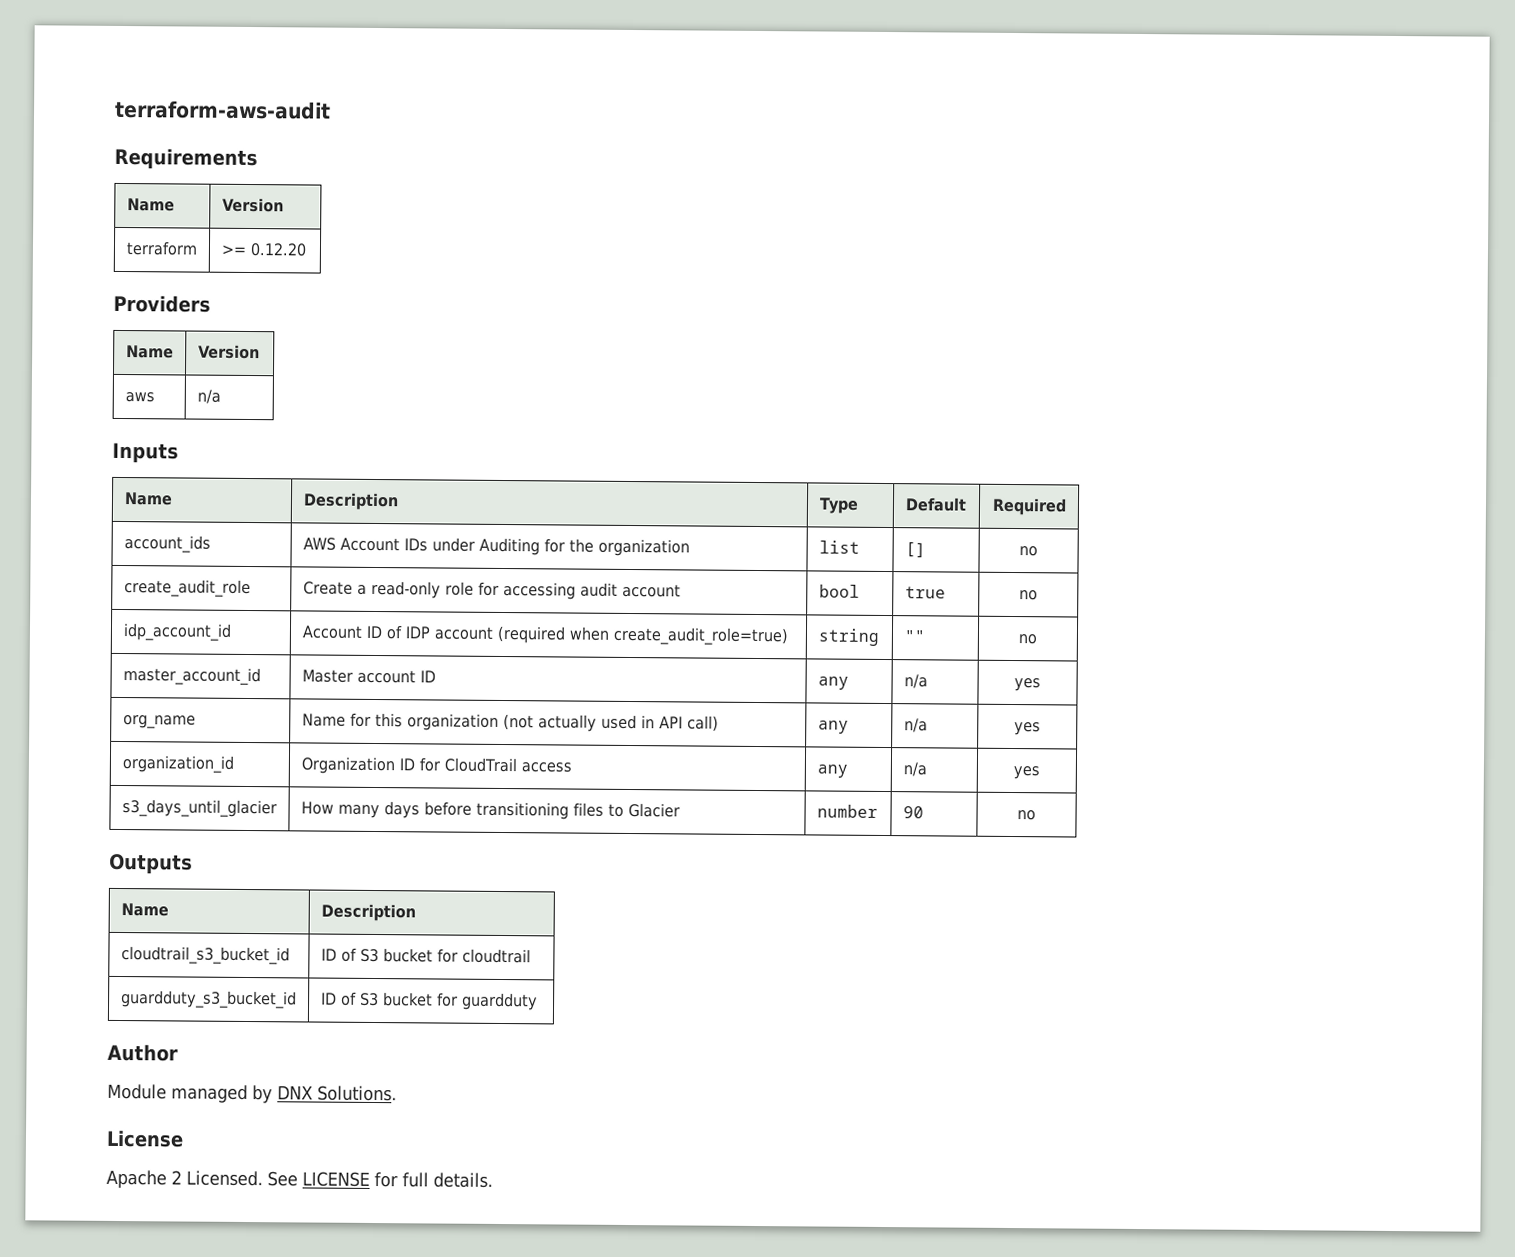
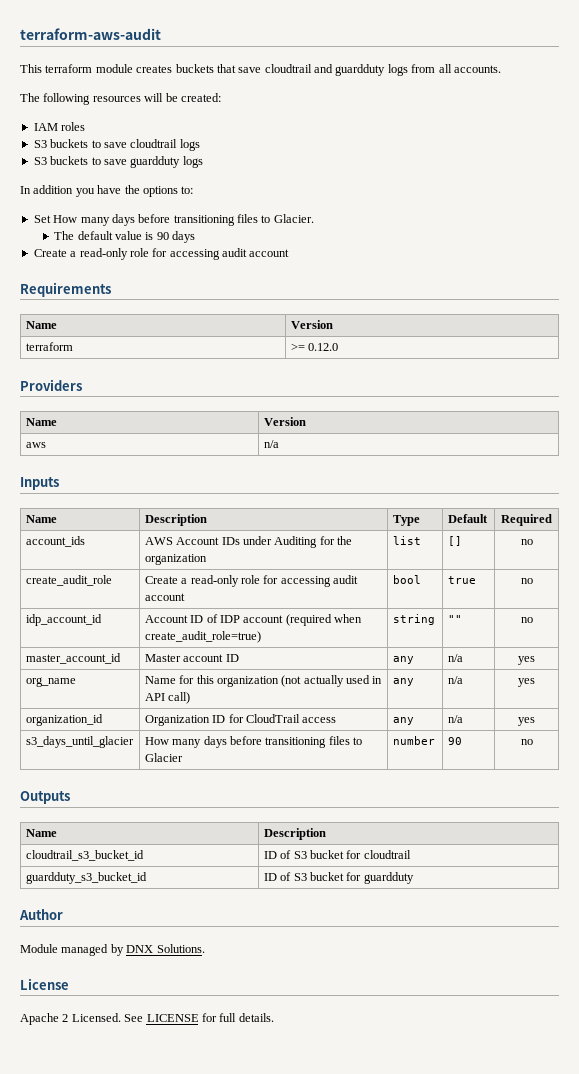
(331, 110) none -> [20,64,501,76] [20,93,221,105] [33,122,86,131] [33,139,200,151] [33,156,203,168] [20,185,194,197] [33,214,314,226] [54,231,196,243] [33,248,290,260] // This terraform module creates buckets that save cloudtrail and guardduty logs from all accounts. // The following resources will be created: // IAM roles // S3 buckets to save cloudtrail logs // S3 buckets to save guardduty logs // In addition you have the options to: // Set How many days before transitioning files to Glacier. // The default value is 90 days // Create a read-only role for accessing audit account
[249,243,307,257] 0.12.20 -> [308,343,339,351] 0.12.0

